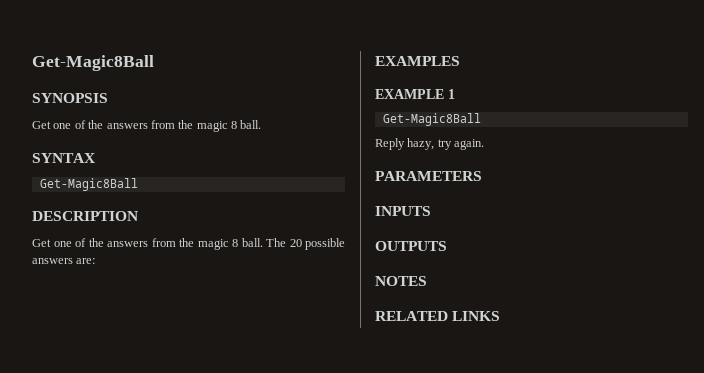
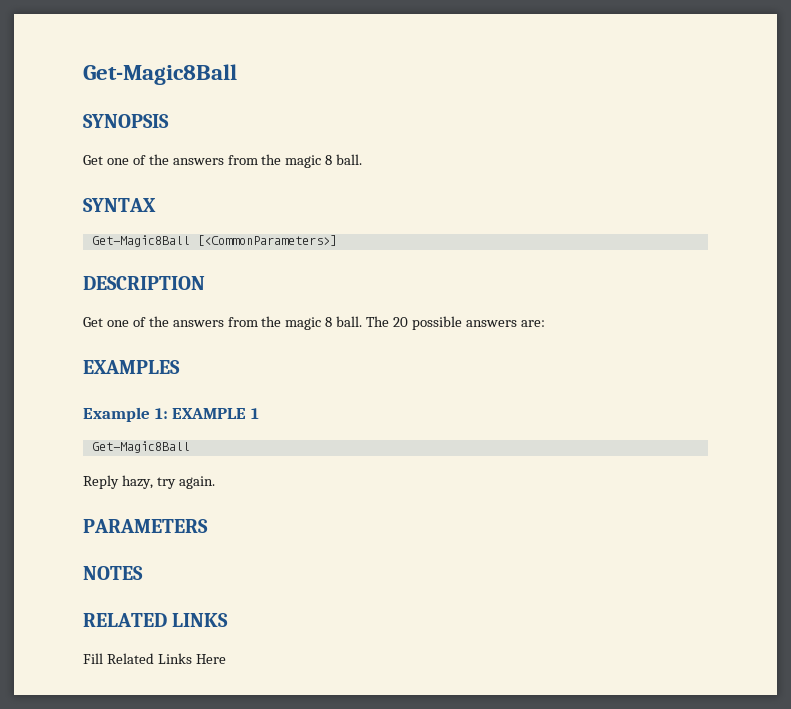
(138, 184) none -> [196,235,337,246] [<CommonParameters>]
(460, 61) none -> [83,407,168,422] Example 1:
[375,206,431,216] [375,241,447,251] // INPUTS // OUTPUTS -> (208, 526) none
(501, 316) none -> [83,653,226,664] // Fill Related Links Here

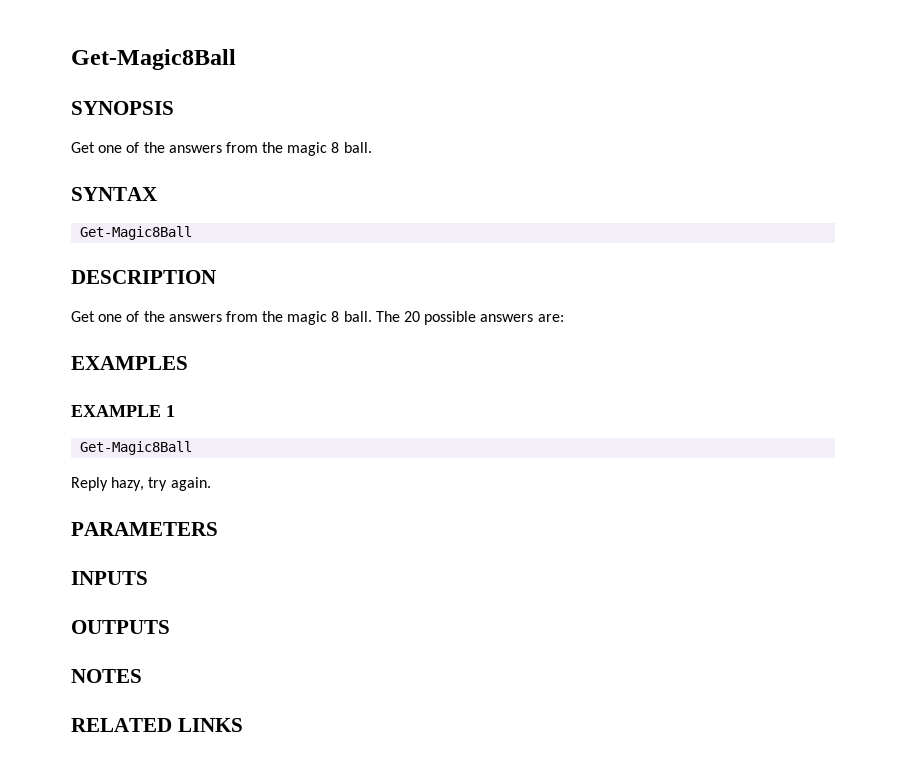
[196,235,337,246] [<CommonParameters>] -> (193, 233) none
[83,407,168,422] Example 1: -> (188, 363) none
(208, 526) none -> [71,571,148,585] [71,620,170,634] // INPUTS // OUTPUTS
[83,653,226,664] // Fill Related Links Here -> (243, 725) none

